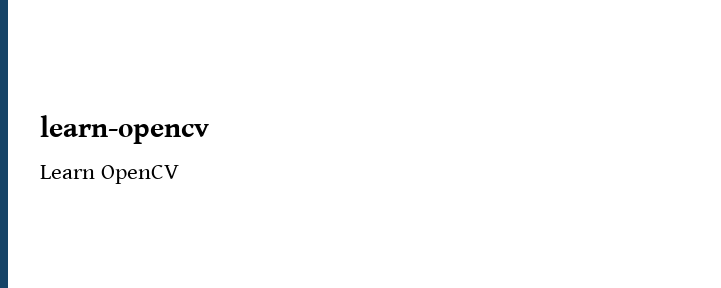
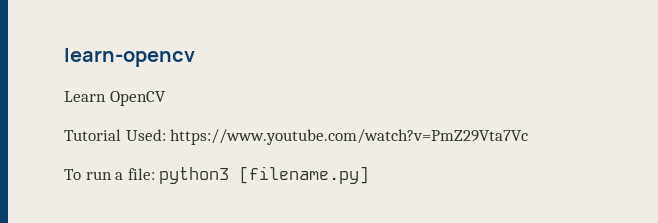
(180, 174) none -> [64,129,529,145] [64,166,370,184] // Tutorial Used: https://www.youtube.com/watch?v=PmZ29Vta7Vc // To run a file: python3 [filename.py]

